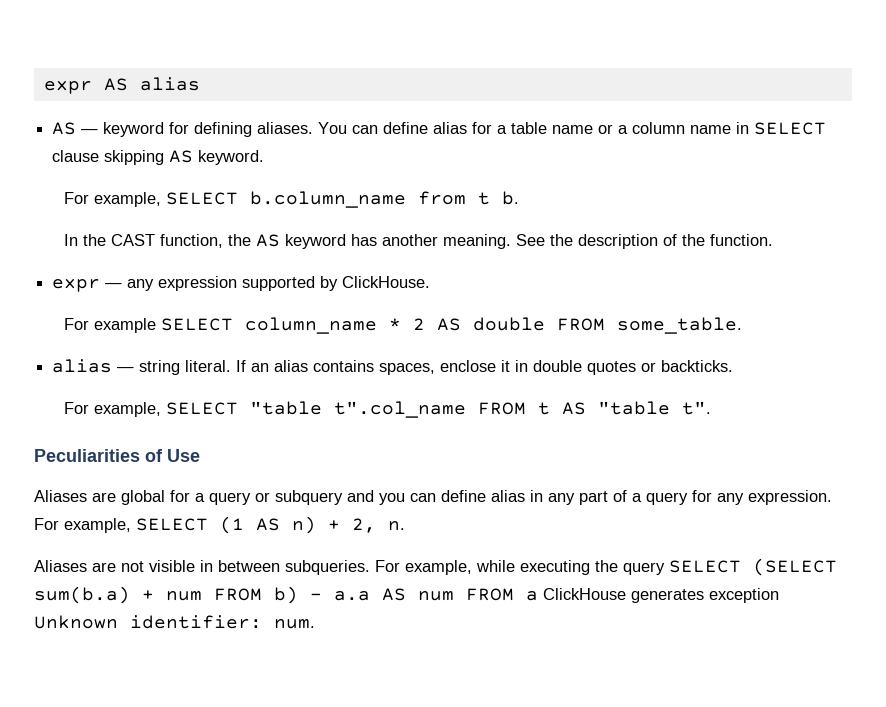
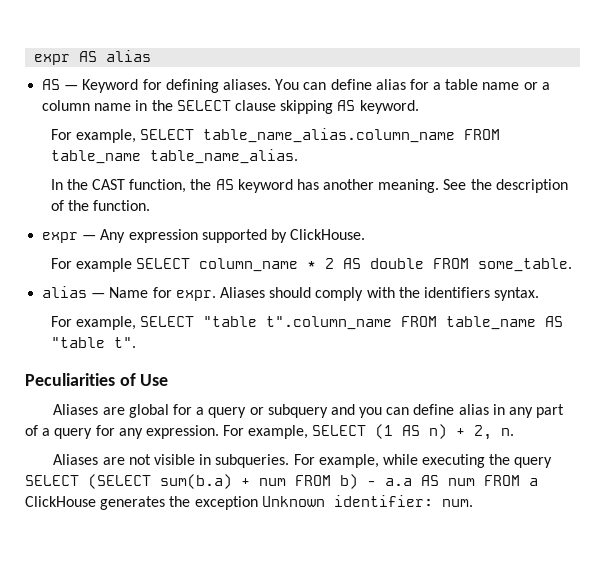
[103,122,165,137] keyword -> [82,79,139,93] Keyword
(750, 128) none -> [151,100,173,111] the
[250,191,520,208] b.column_name from t b. -> [202,128,500,143] [50,149,298,164] table_name_alias.column_name FROM table_name table_name_alias.
[127,279,155,291] any -> [100,229,126,243] Any
[139,360,734,375] string literal. If an alias contains spaces, enclose it in double quotes or backticks. -> [109,287,540,301] Name for expr. Aliases should comply with the identifiers syntax.
[334,401,551,418] t".col_name FROM t -> [265,316,536,330] t".column_name FROM table_name
[218,560,280,572] between -> (212, 459) none
(704, 596) none -> [169,496,191,507] the

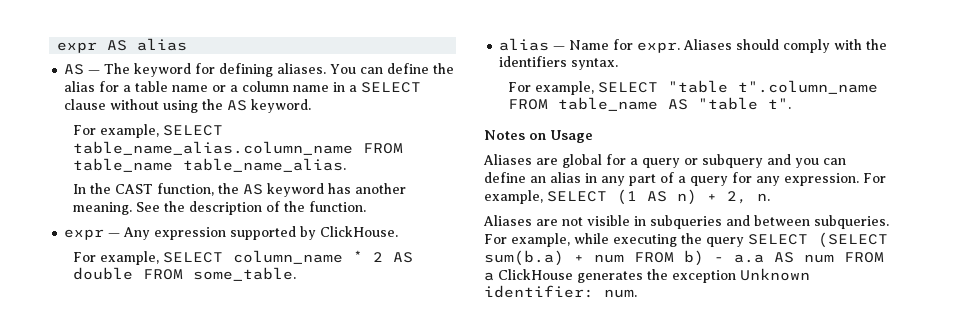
[82,79,139,93] Keyword -> [104,63,192,77] The keyword
(372, 84) none -> [433,63,455,74] the
[151,100,173,111] the -> [349,85,358,92] a
[280,100,334,114] skipping -> [110,99,224,113] without using the
[75,258,132,272] example -> [99,251,159,265] example,
[25,373,169,386] Peculiarities of Use -> [484,130,593,143] Notes on Usage
(455, 409) none -> [530,176,546,183] an
(212, 459) none -> [650,215,810,229] subqueries and between

